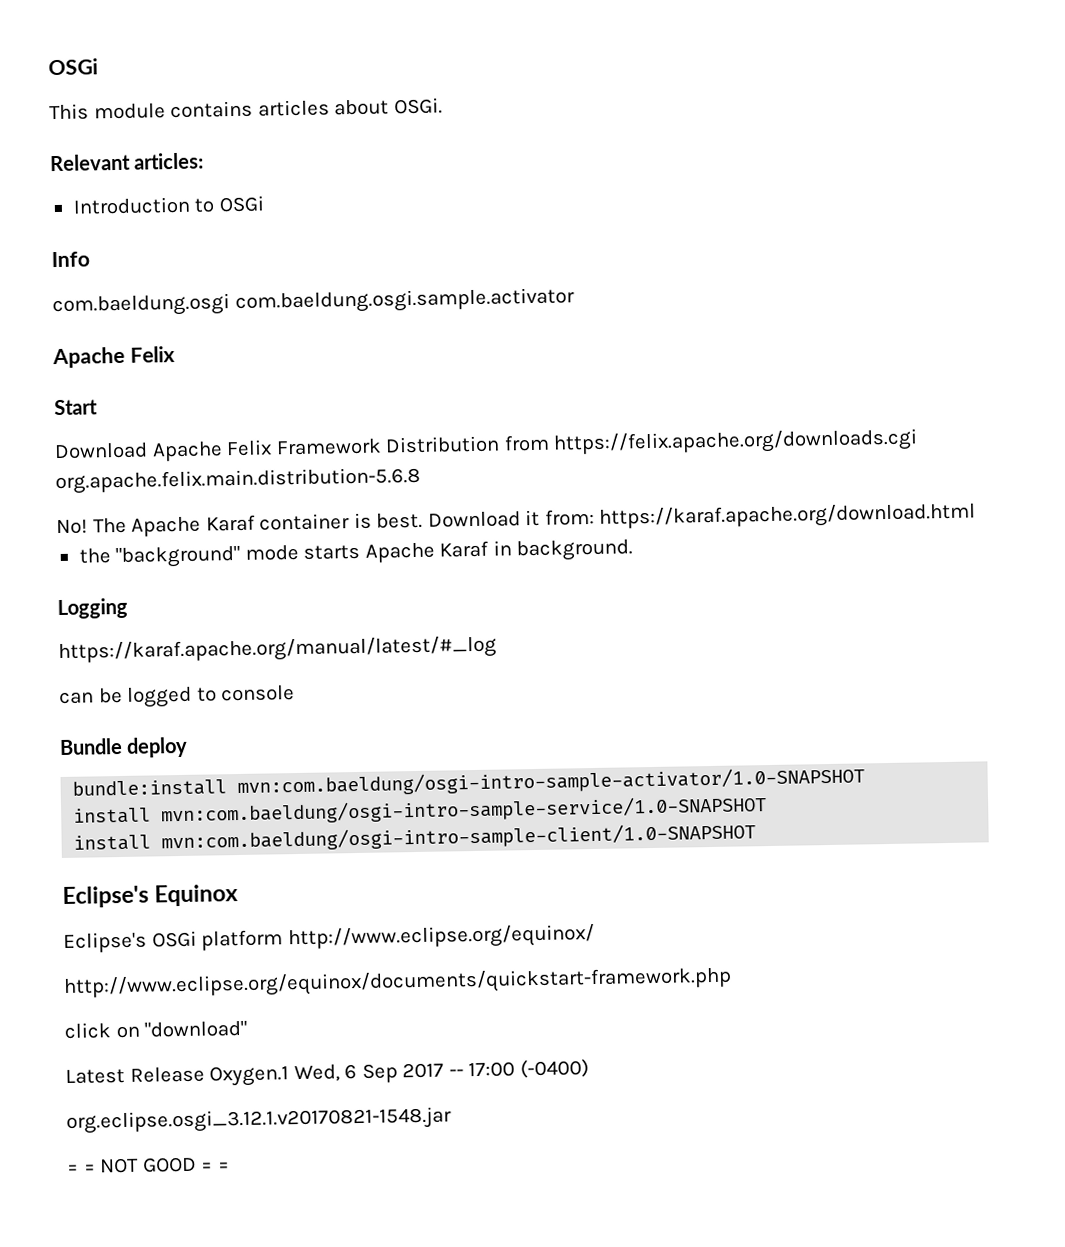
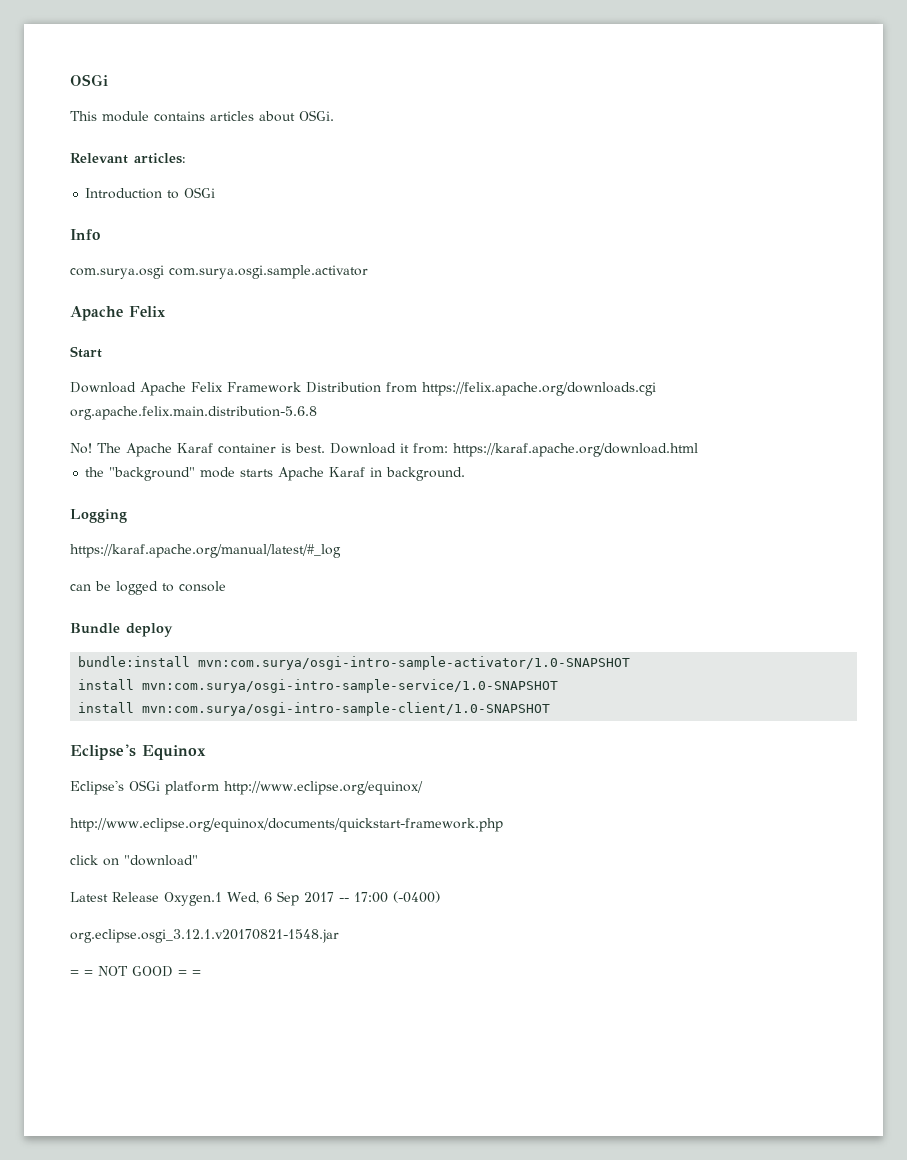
[52,287,575,318] com.baeldung.osgi com.baeldung.osgi.sample.activator -> [70,265,368,279] com.surya.osgi com.surya.osgi.sample.activator
[237,766,866,798] [73,795,768,826] [73,822,757,853] mvn:com.baeldung/osgi-intro-sample-activator/1.0-SNAPSHOT // install mvn:com.baeldung/osgi-intro-sample-service/1.0-SNAPSHOT // install mvn:com.baeldung/osgi-intro-sample-client/1.0-SNAPSHOT -> [198,656,631,670] [78,679,559,693] [78,702,551,716] mvn:com.surya/osgi-intro-sample-activator/1.0-SNAPSHOT // install mvn:com.surya/osgi-intro-sample-service/1.0-SNAPSHOT // install mvn:com.surya/osgi-intro-sample-client/1.0-SNAPSHOT

